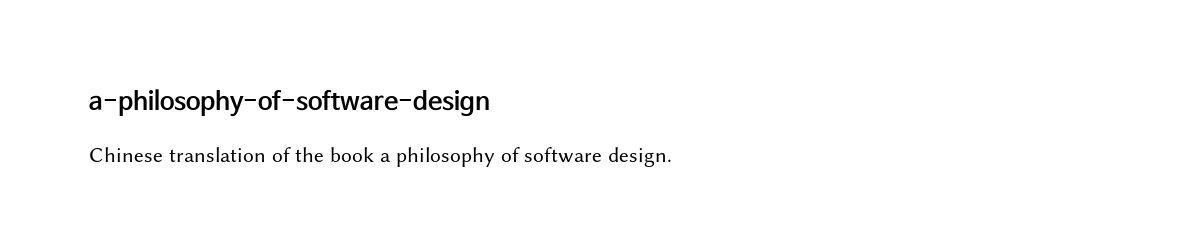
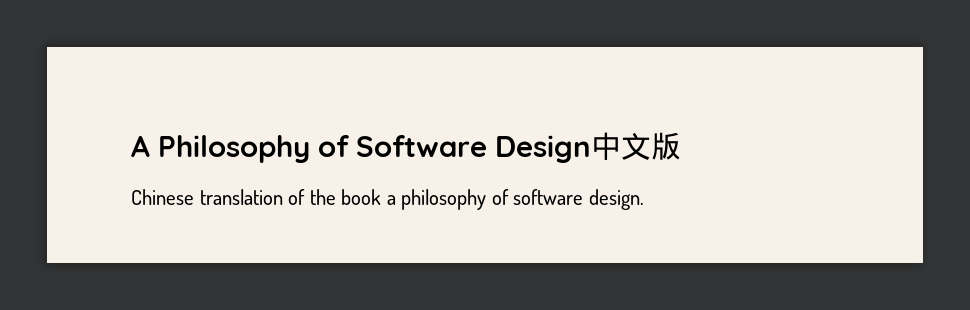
[89,89,490,117] a-philosophy-of-software-design -> [131,132,681,163] A Philosophy of Software Design中文版

